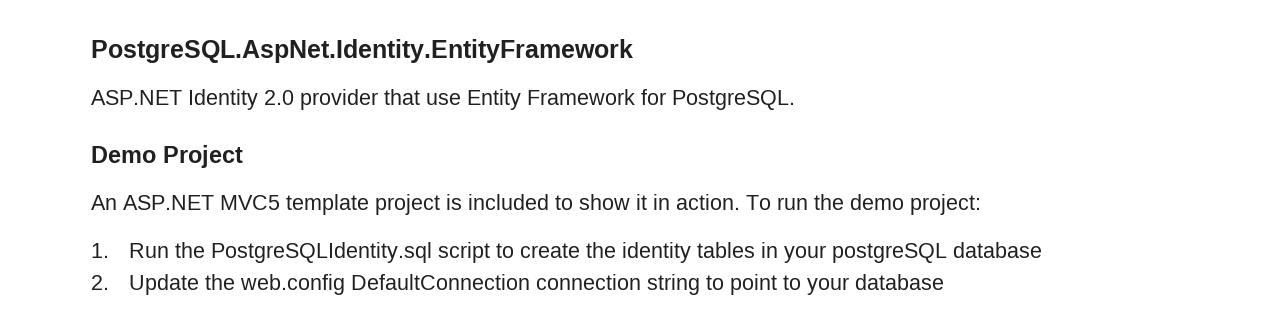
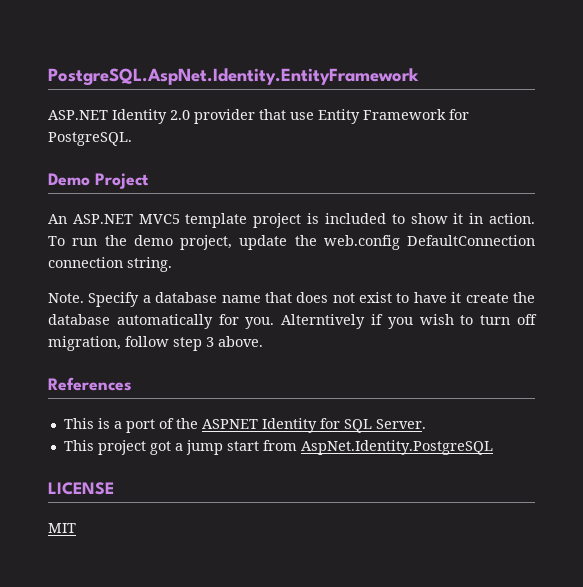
[910,194,981,215] [91,242,1042,263] [91,274,944,295] project: // 1. Run the PostgreSQLIdentity.sql script to create the identity tables in your postgreSQL database // 2. Update the web.config DefaultConnection connection string to point to your database -> [180,235,535,250] [48,257,172,272] [48,292,535,307] [48,314,538,329] [48,336,263,351] [48,377,132,391] [63,418,426,433] [63,440,493,455] [48,482,114,495] [48,523,76,533] project, update the web.config DefaultConnection connection string. // Note. Specify a database name that does not exist to have it create the database automatically for you. Alterntively if you wish to turn off migration, follow step 3 above. // References // This is a port of the ASPNET Identity for SQL Server. // This project got a jump start from AspNet.Identity.PostgreSQL // LICENSE // MIT

